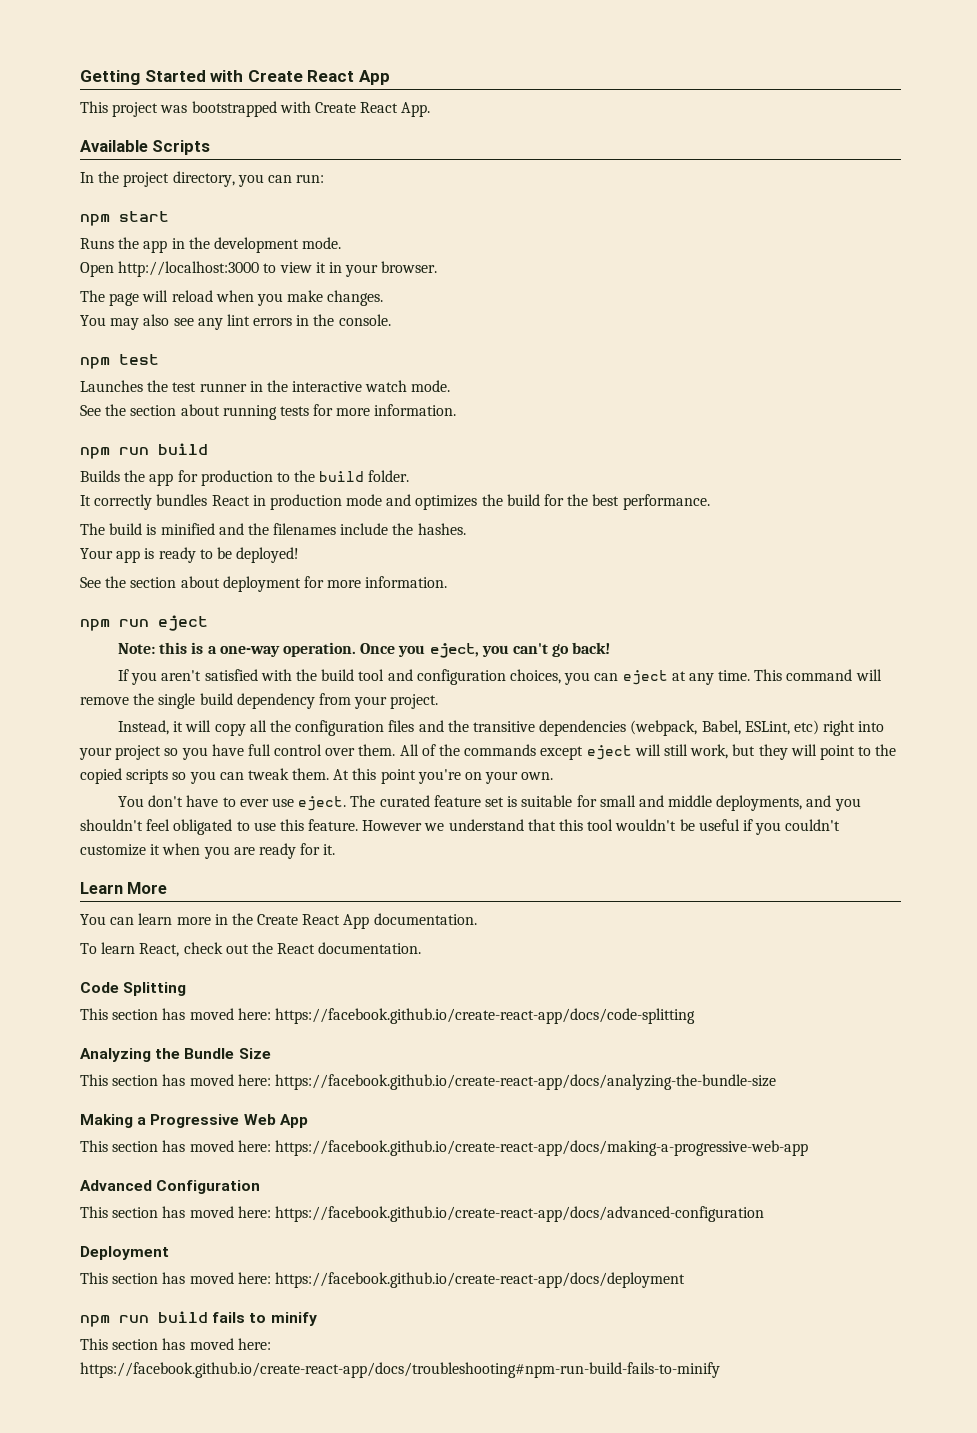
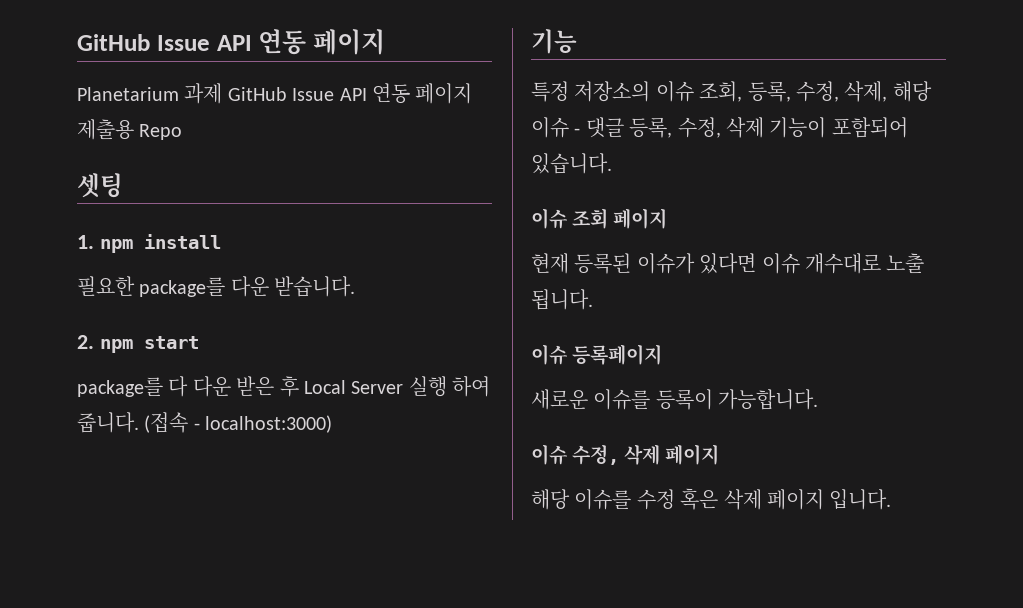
[80,70,390,85] [80,101,431,117] [80,140,211,155] [80,171,325,187] [80,211,169,226] [80,237,342,253] [80,261,438,277] [80,290,384,306] [80,314,391,330] [80,354,159,369] [80,380,451,392] [80,404,457,420] [80,443,208,459] [80,470,410,486] [80,494,710,510] [80,523,466,535] [80,547,300,563] [80,576,448,592] [80,615,208,631] [118,642,611,658] [118,669,882,685] [80,693,439,709] [118,720,885,736] [79,744,897,760] [80,768,554,784] [118,795,861,811] [80,819,841,835] [80,843,336,859] [80,882,168,894] [80,913,477,929] [80,942,422,957] [80,982,187,996] [80,1008,695,1024] [80,1048,271,1062] [80,1074,776,1090] [80,1114,308,1128] [80,1140,808,1156] [80,1180,261,1194] [80,1206,764,1222] [80,1246,169,1260] [80,1272,685,1288] [80,1311,317,1327] [80,1338,271,1350] [80,1362,720,1378] Getting Started with Create React App // This project was bootstrapped with Create React App. // Available Scripts // In the project directory, you can run: // npm start // Runs the app in the development mode. // Open http://localhost:3000 to view it in your browser. // The page will reload when you make changes. // You may also see any lint errors in the console. // npm test // Launches the test runner in the interactive watch mode. // See the section about running tests for more information. // npm run build // Builds the app for production to the build folder. // It correctly bundles React in production mode and optimizes the build for the best performance. // The build is minified and the filenames include the hashes. // Your app is ready to be deployed! // See the section about deployment for more information. // npm run eject // Note: this is a one-way operation. Once you eject, you can't go back! // If you aren't satisfied with the build tool and configuration choices, you can eject at any time. This command will remove the single build dependency from your project. // Instead, it will copy all the configuration files and the transitive dependencies (webpack, Babel, ESLint, etc) right into your project so you have full control over them. All of the commands except eject will still work, but they will point to the copied scripts so you can tweak them. At this point you're on your own. // You don't have to ever use eject. The curated feature set is suitable for small and middle deployments, and you shouldn't feel obligated to use this feature. However we understand that this tool wouldn't be useful if you couldn't customize it when you are ready for it. // Learn More // You can learn more in the Create React App documentation. // To learn React, check out the React documentation. // Code Splitting // This section has moved here: https://facebook.github.io/create-react-app/docs/code-splitting // Analyzing the Bundle Size // This section has moved here: https://facebook.github.io/create-react-app/docs/analyzing-the-bundle-size // Making a Progressive Web App // This section has moved here: https://facebook.github.io/create-react-app/docs/making-a-progressive-web-app // Advanced Configuration // This section has moved here: https://facebook.github.io/create-react-app/docs/advanced-configuration // Deployment // This section has moved here: https://facebook.github.io/create-react-app/docs/deployment // npm run build fails to minify // This section has moved here: https://facebook.github.io/create-react-app/docs/troubleshooting#npm-run-build-fails-to-minify -> [77,29,385,55] [77,83,473,104] [77,119,183,140] [77,173,123,198] [77,234,221,253] [77,276,356,297] [77,335,199,353] [77,376,491,397] [77,412,333,433] [531,29,577,54] [531,81,932,102] [531,117,908,138] [531,153,612,174] [531,208,668,229] [531,253,925,274] [531,289,593,310] [531,344,663,365] [531,389,819,410] [531,444,720,465] [531,488,892,510] GitHub Issue API 연동 페이지 // Planetarium 과제 GitHub Issue API 연동 페이지 제출용 Repo // 셋팅 // 1. npm install // 필요한 package를 다운 받습니다. // 2. npm start // package를 다 다운 받은 후 Local Server 실행 하여 줍니다. (접속 - localhost:3000) // 기능 // 특정 저장소의 이슈 조회, 등록, 수정, 삭제, 해당 이슈 - 댓글 등록, 수정, 삭제 기능이 포함되어 있습니다. // 이슈 조회 페이지 // 현재 등록된 이슈가 있다면 이슈 개수대로 노출 됩니다. // 이슈 등록페이지 // 새로운 이슈를 등록이 가능합니다. // 이슈 수정, 삭제 페이지 // 해당 이슈를 수정 혹은 삭제 페이지 입니다.

